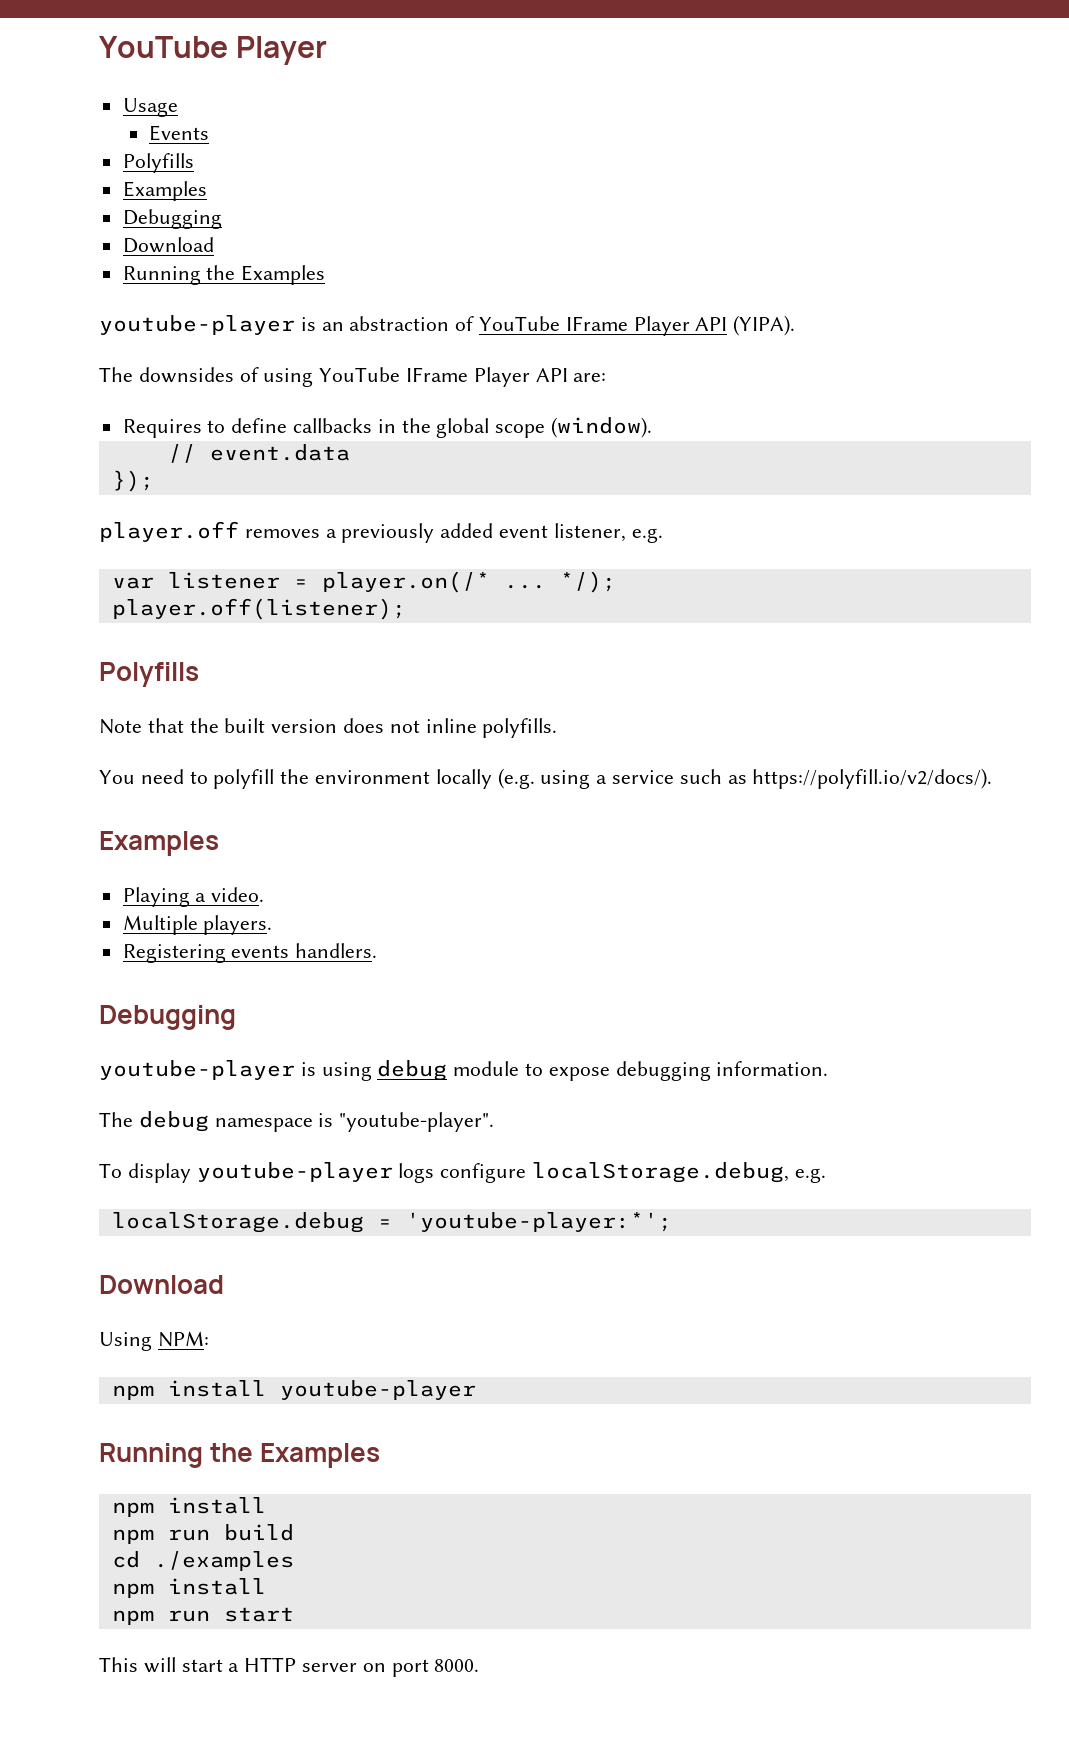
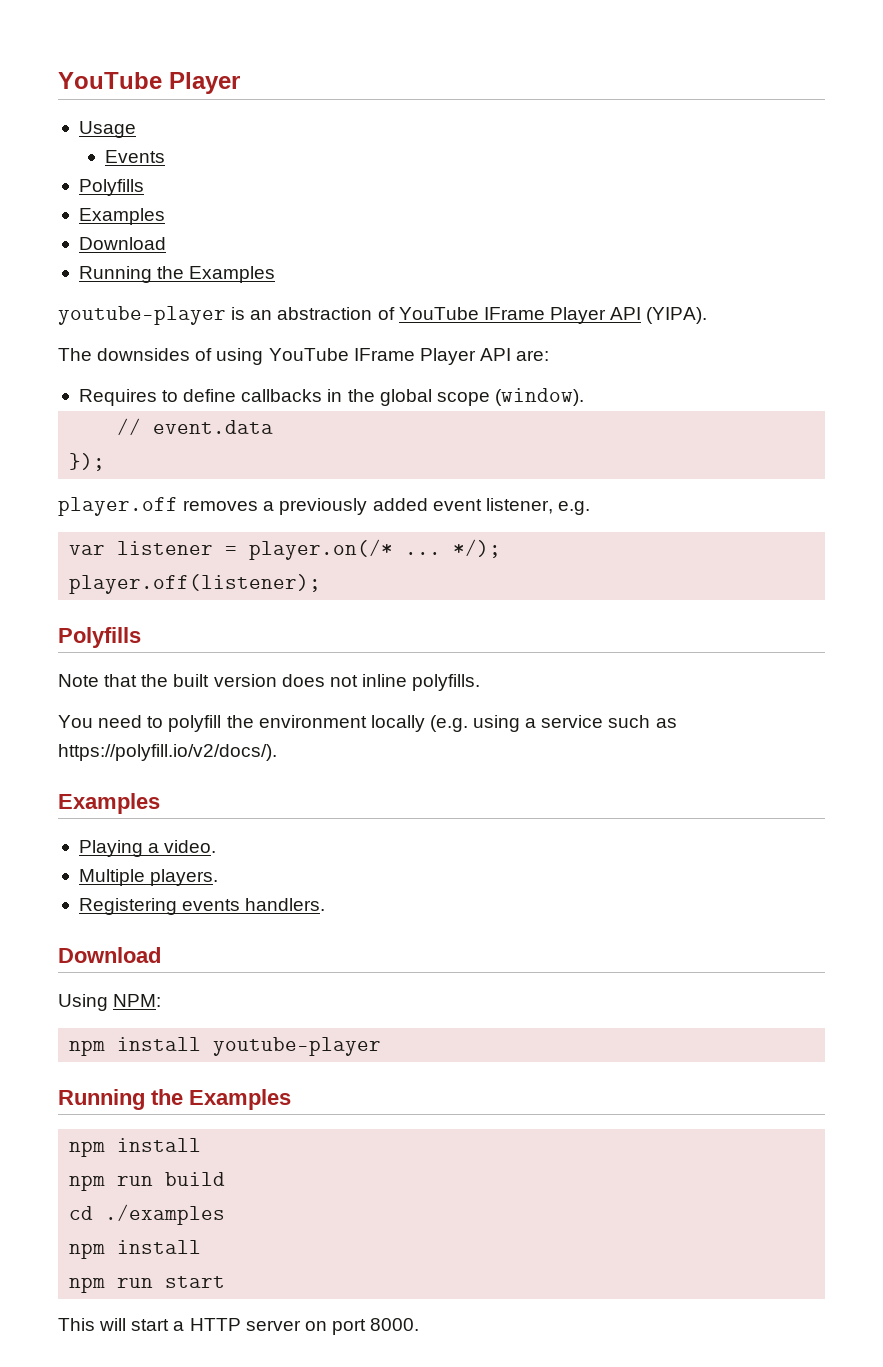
[122,209,222,229] // Debugging -> (165, 216) none
[99,1005,236,1030] [99,1060,829,1081] [99,1111,495,1132] [99,1162,826,1183] [111,1212,672,1233] // Debugging // youtube-player is using debug module to expose debugging information. // The debug namespace is "youtube-player". // To display youtube-player logs configure localStorage.debug, e.g. // localStorage.debug = 'youtube-player:*'; -> (326, 904) none

